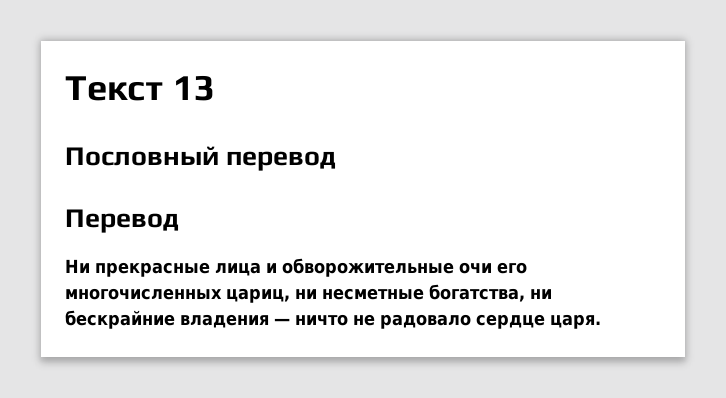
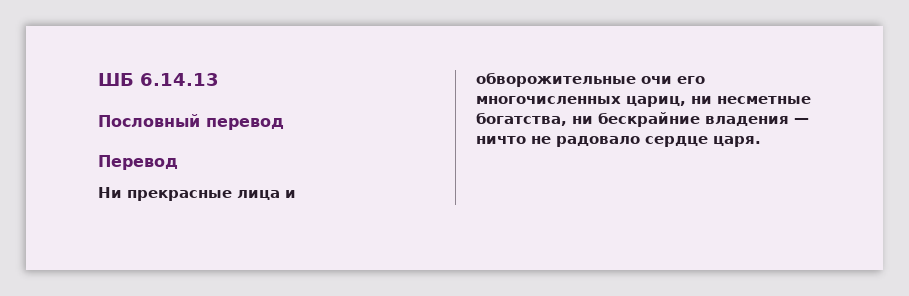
[65,75,215,101] Текст 13 -> [98,73,219,86] ШБ 6.14.13

